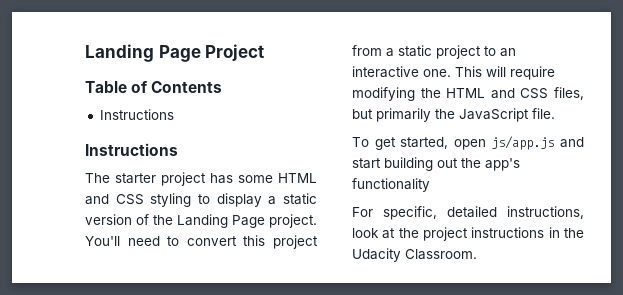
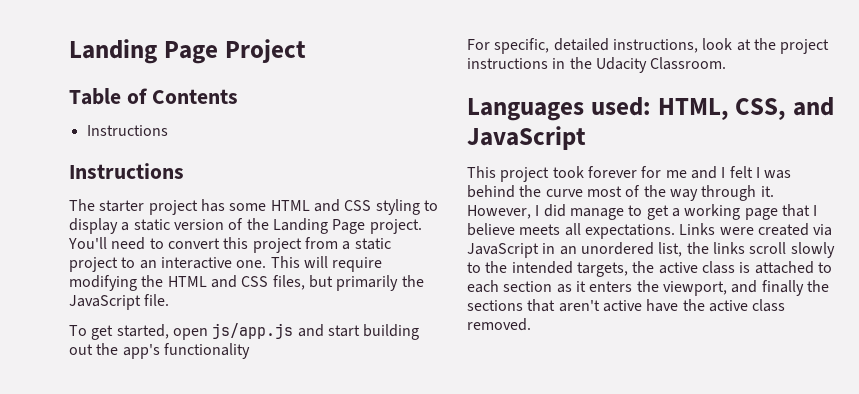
(477, 254) none -> [467,97,834,121] [467,126,586,150] [467,166,792,182] [467,185,774,201] [467,204,818,220] [467,223,833,239] [467,242,835,258] [467,261,832,277] [467,280,829,296] [467,299,786,312] [467,318,531,331] // Languages used: HTML, CSS, and JavaScript // This project took forever for me and I felt I was behind the curve most of the way through it. However, I did manage to get a working page that I believe meets all expectations. Links were created via JavaScript in an unordered list, the links scroll slowly to the intended targets, the active class is attached to each section as it enters the viewport, and finally the sections that aren't active have the active class removed.

